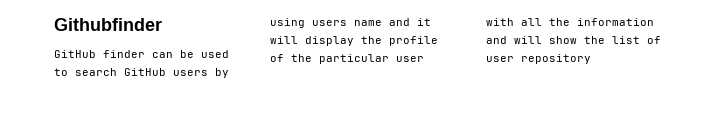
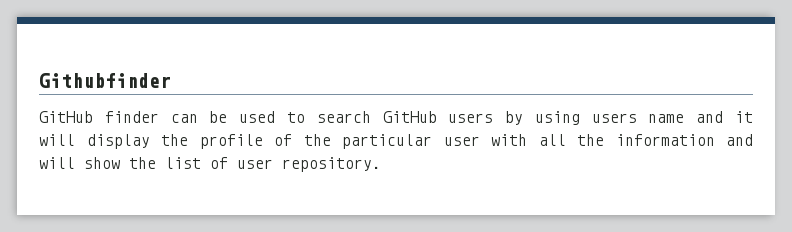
[521,54,591,64] repository -> [282,157,381,172] repository.

